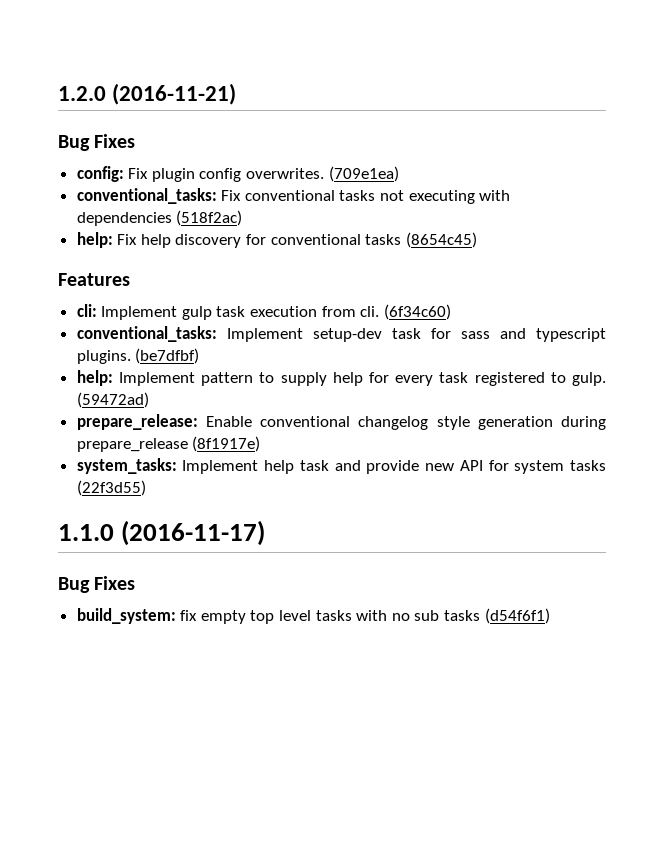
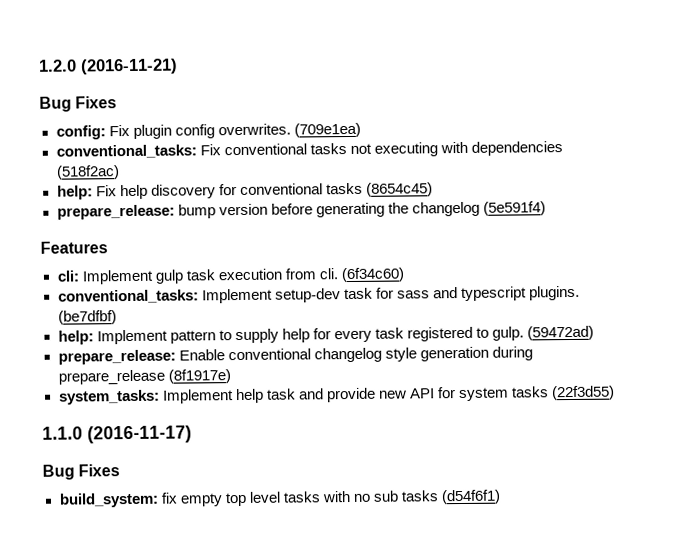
(477, 240) none -> [56,201,546,220] // prepare_release: bump version before generating the changelog (5e591f4)

